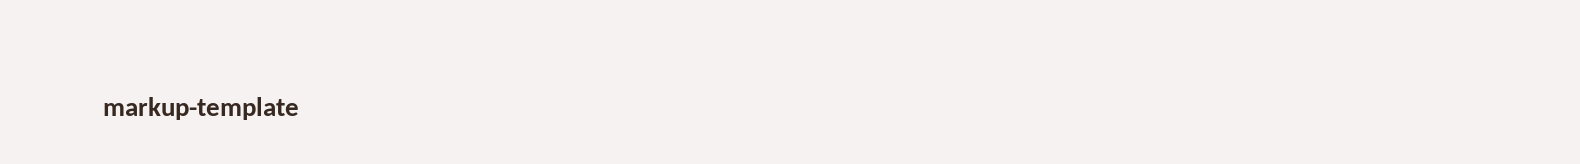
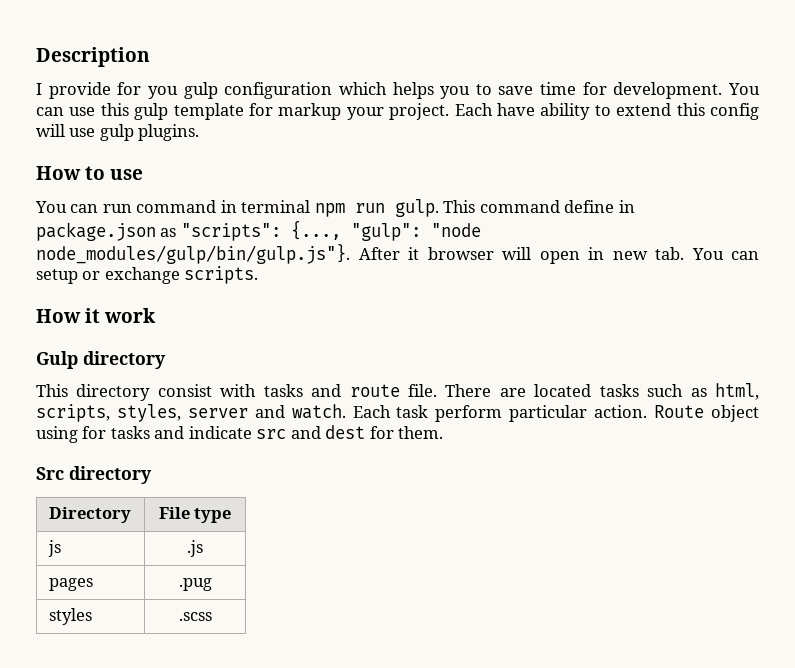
[103,97,299,120] markup-template -> [36,47,150,67] [36,82,760,99] [36,103,759,120] [36,124,200,141] [36,166,144,180] [35,199,635,217] [36,220,481,241] [36,243,759,264] [36,266,259,284] [36,308,157,323] [36,351,166,369] [36,383,760,401] [36,404,759,422] [36,425,444,443] [36,466,152,484] [48,507,131,523] [158,507,232,523] [47,540,61,557] [187,540,203,557] [48,578,93,591] [178,578,212,591] [48,608,92,625] [178,612,212,621] Description // I provide for you gulp configuration which helps you to save time for development. You can use this gulp template for markup your project. Each have ability to extend this config will use gulp plugins. // How to use // You can run command in terminal npm run gulp. This command define in package.json as "scripts": {..., "gulp": "node node_modules/gulp/bin/gulp.js"}. After it browser will open in new tab. You can setup or exchange scripts. // How it work // Gulp directory // This directory consist with tasks and route file. There are located tasks such as html, scripts, styles, server and watch. Each task perform particular action. Route object using for tasks and indicate src and dest for them. // Src directory // Directory | File type // js | .js // pages | .pug // styles | .scss

